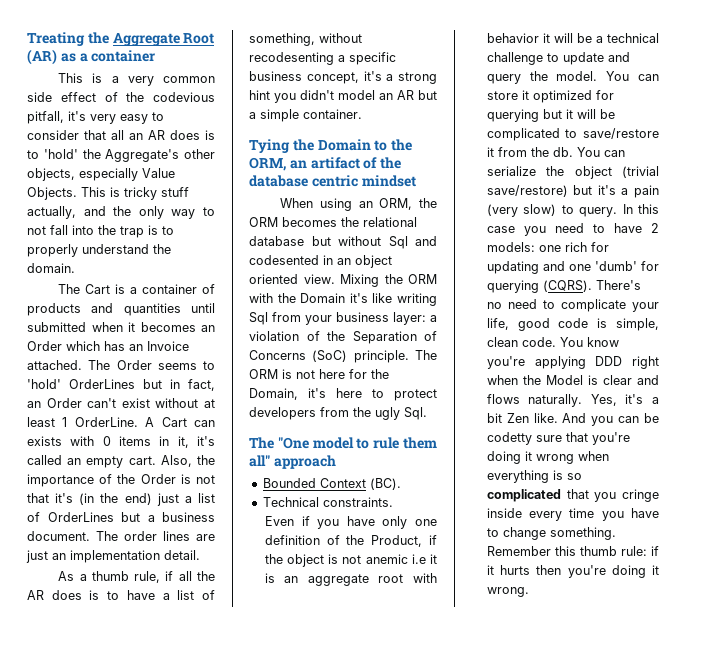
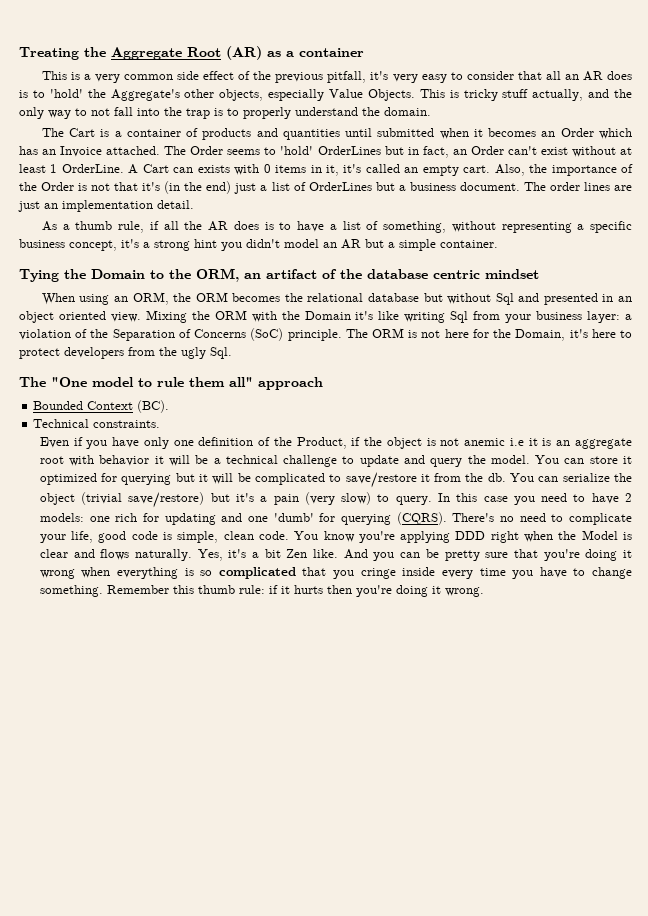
[153,92,215,102] codevious -> [275,72,324,83] previous
[249,52,334,65] recodesenting -> [501,222,572,233] representing
[249,255,319,265] codesented -> [543,293,598,305] presented
[486,432,532,445] codetty -> [444,550,480,561] pretty

